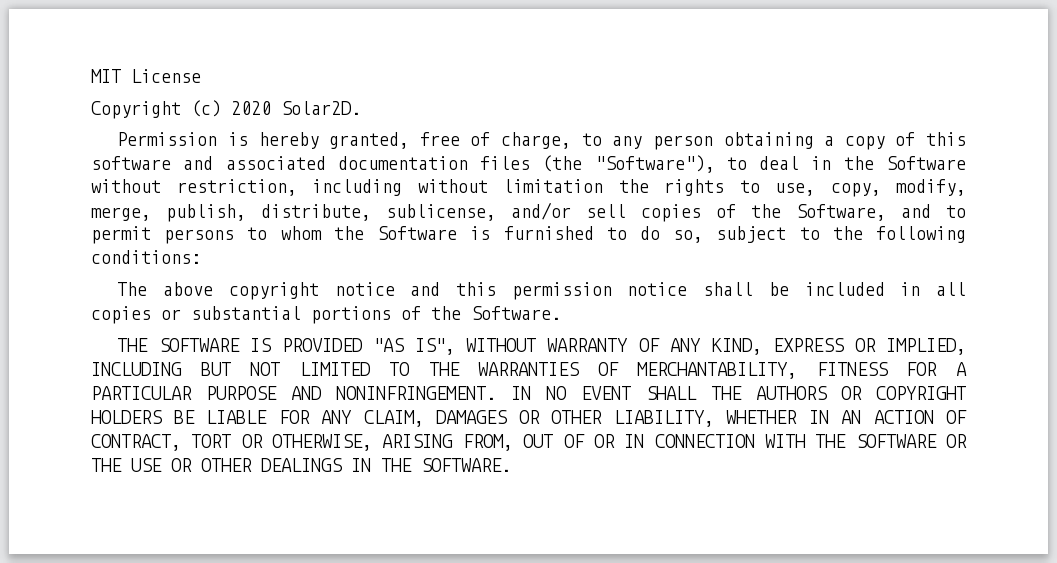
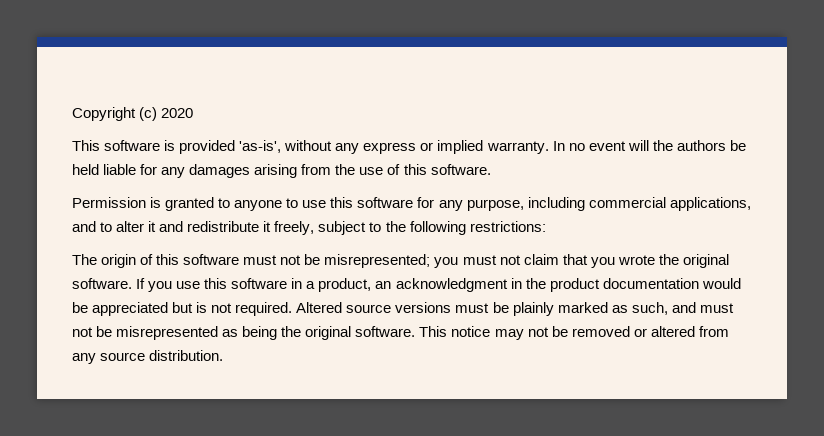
[91,69,201,83] MIT License // -> (72, 114) none
[281,101,361,115] [117,132,967,150] [91,155,966,173] [91,179,966,197] [91,202,966,222] [91,226,704,244] Solar2D. // Permission is hereby granted, free of charge, to any person obtaining a copy of this software and associated documentation files (the "Software"), to deal in the Software without restriction, including without limitation the rights to use, copy, modify, merge, publish, distribute, sublicense, and/or sell copies of the Software, and to permit persons to whom the Software is furnished to do so, -> [72,140,746,154] [72,164,491,178] [72,197,751,211] [72,221,315,235] // This software is provided 'as-is', without any express or implied warranty. In no event will the authors be held liable for any damages arising from the use of this software. // Permission is granted to anyone to use this software for any purpose, including commercial applications, and to alter it and redistribute it freely,
[91,250,201,264] conditions: -> [469,221,546,232] restrictions:
[163,282,966,300] [91,306,561,324] [117,338,966,355] [91,362,967,379] [91,386,966,400] [91,410,967,427] [91,434,967,451] [91,458,511,472] above copyright notice and this permission notice shall be included in all copies or substantial portions of the Software. // THE SOFTWARE IS PROVIDED "AS IS", WITHOUT WARRANTY OF ANY KIND, EXPRESS OR IMPLIED, INCLUDING BUT NOT LIMITED TO THE WARRANTIES OF MERCHANTABILITY, FITNESS FOR A PARTICULAR PURPOSE AND NONINFRINGEMENT. IN NO EVENT SHALL THE AUTHORS OR COPYRIGHT HOLDERS BE LIABLE FOR ANY CLAIM, DAMAGES OR OTHER LIABILITY, WHETHER IN AN ACTION OF CONTRACT, TORT OR OTHERWISE, ARISING FROM, OUT OF OR IN CONNECTION WITH THE SOFTWARE OR THE USE OR OTHER DEALINGS IN THE SOFTWARE. -> [101,254,729,268] [72,278,741,292] [72,302,734,316] [72,326,729,340] [72,350,224,364] origin of this software must not be misrepresented; you must not claim that you wrote the original software. If you use this software in a product, an acknowledgment in the product documentation would be appreciated but is not required. Altered source versions must be plainly marked as such, and must not be misrepresented as being the original software. This notice may not be removed or altered from any source distribution.

